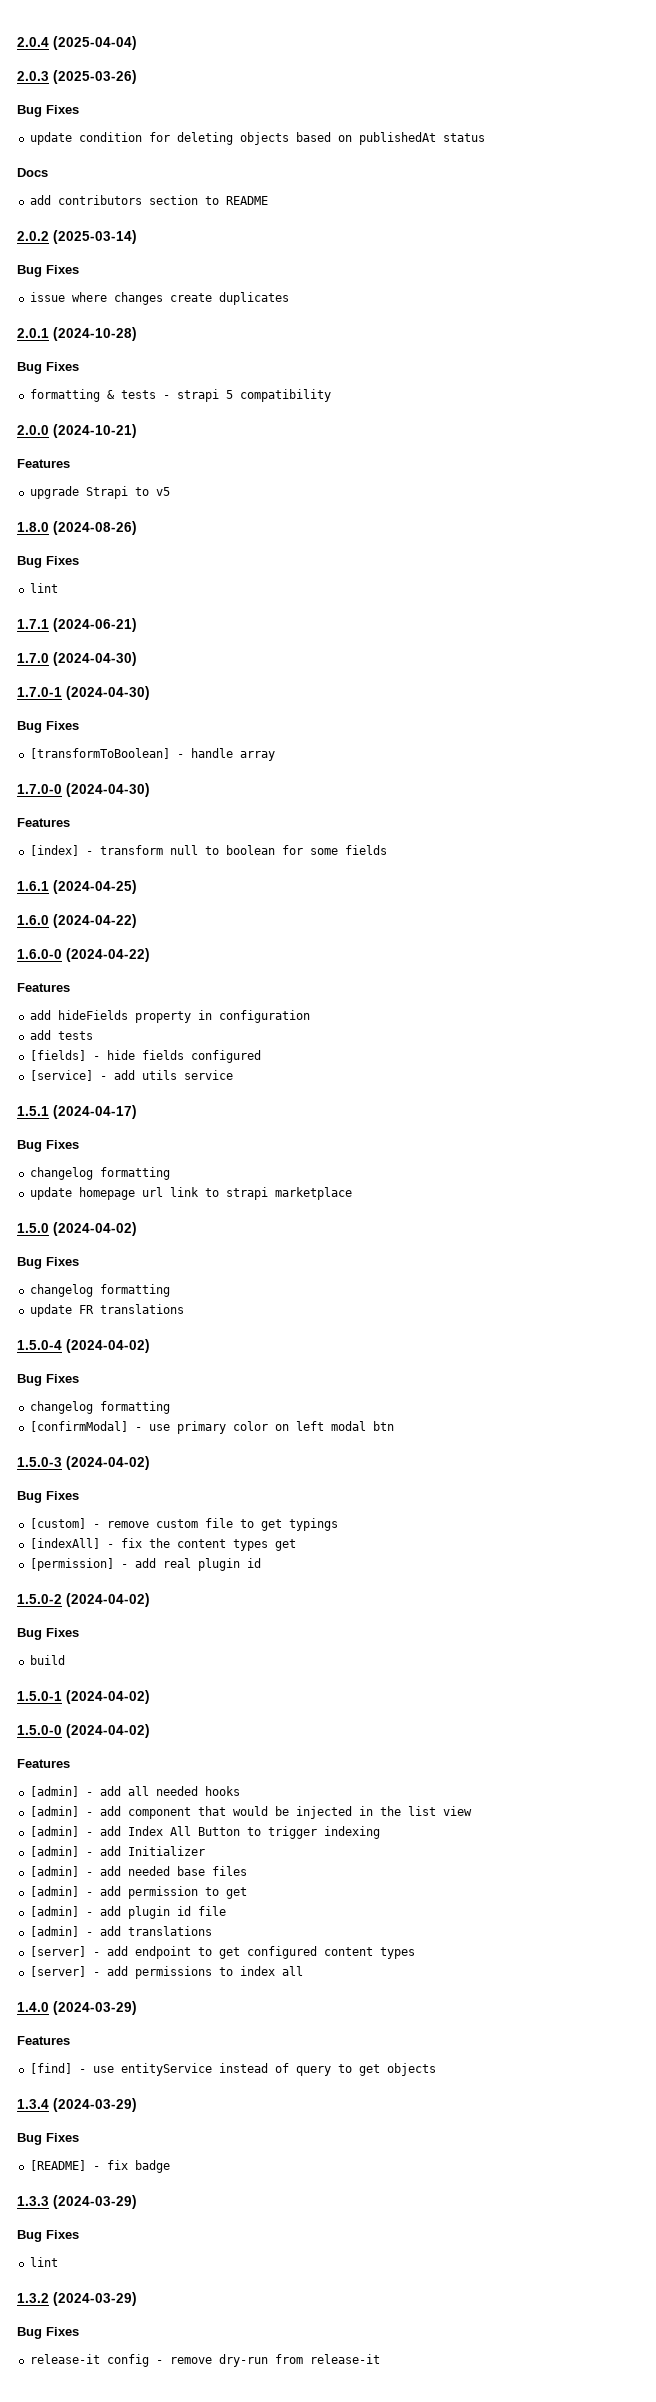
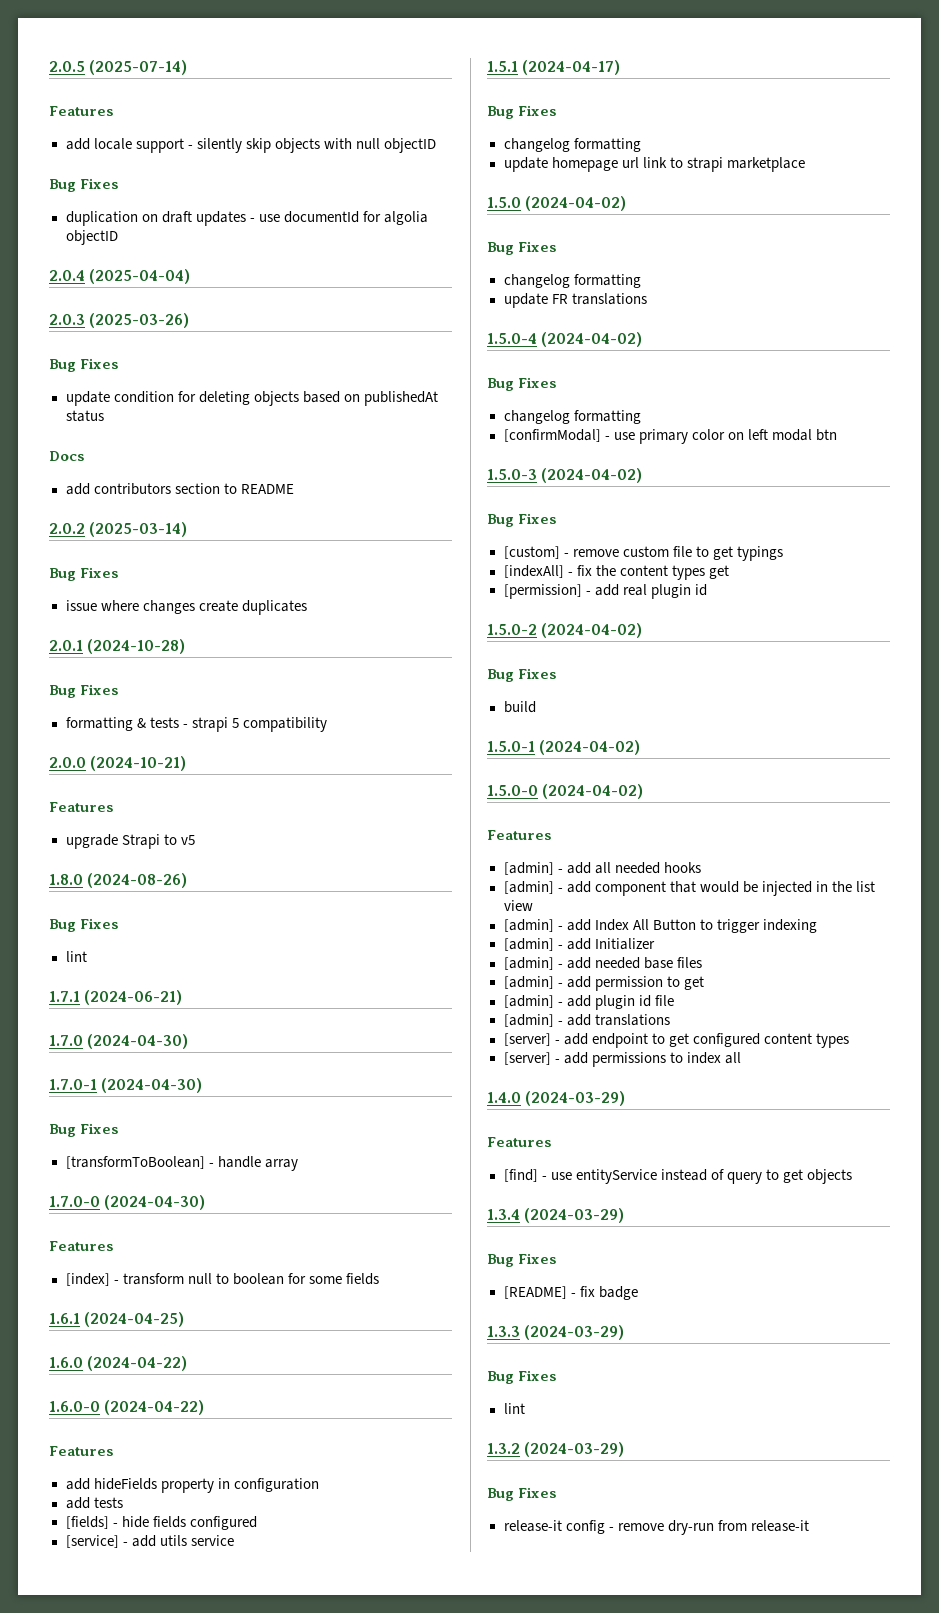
(17, 42) none -> [49,60,188,75] [49,106,113,116] [65,138,436,153] [49,178,119,192] [65,211,428,226] [65,230,118,245] 2.0.5 (2025-07-14) // Features // add locale support - silently skip objects with null objectID // Bug Fixes // duplication on draft updates - use documentId for algolia objectID //

